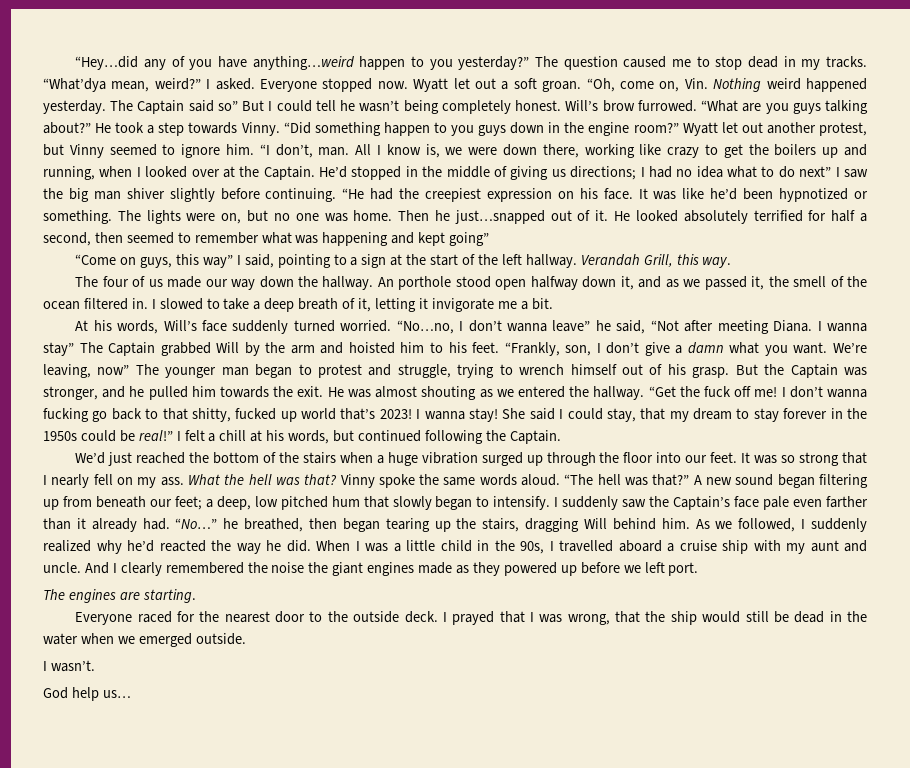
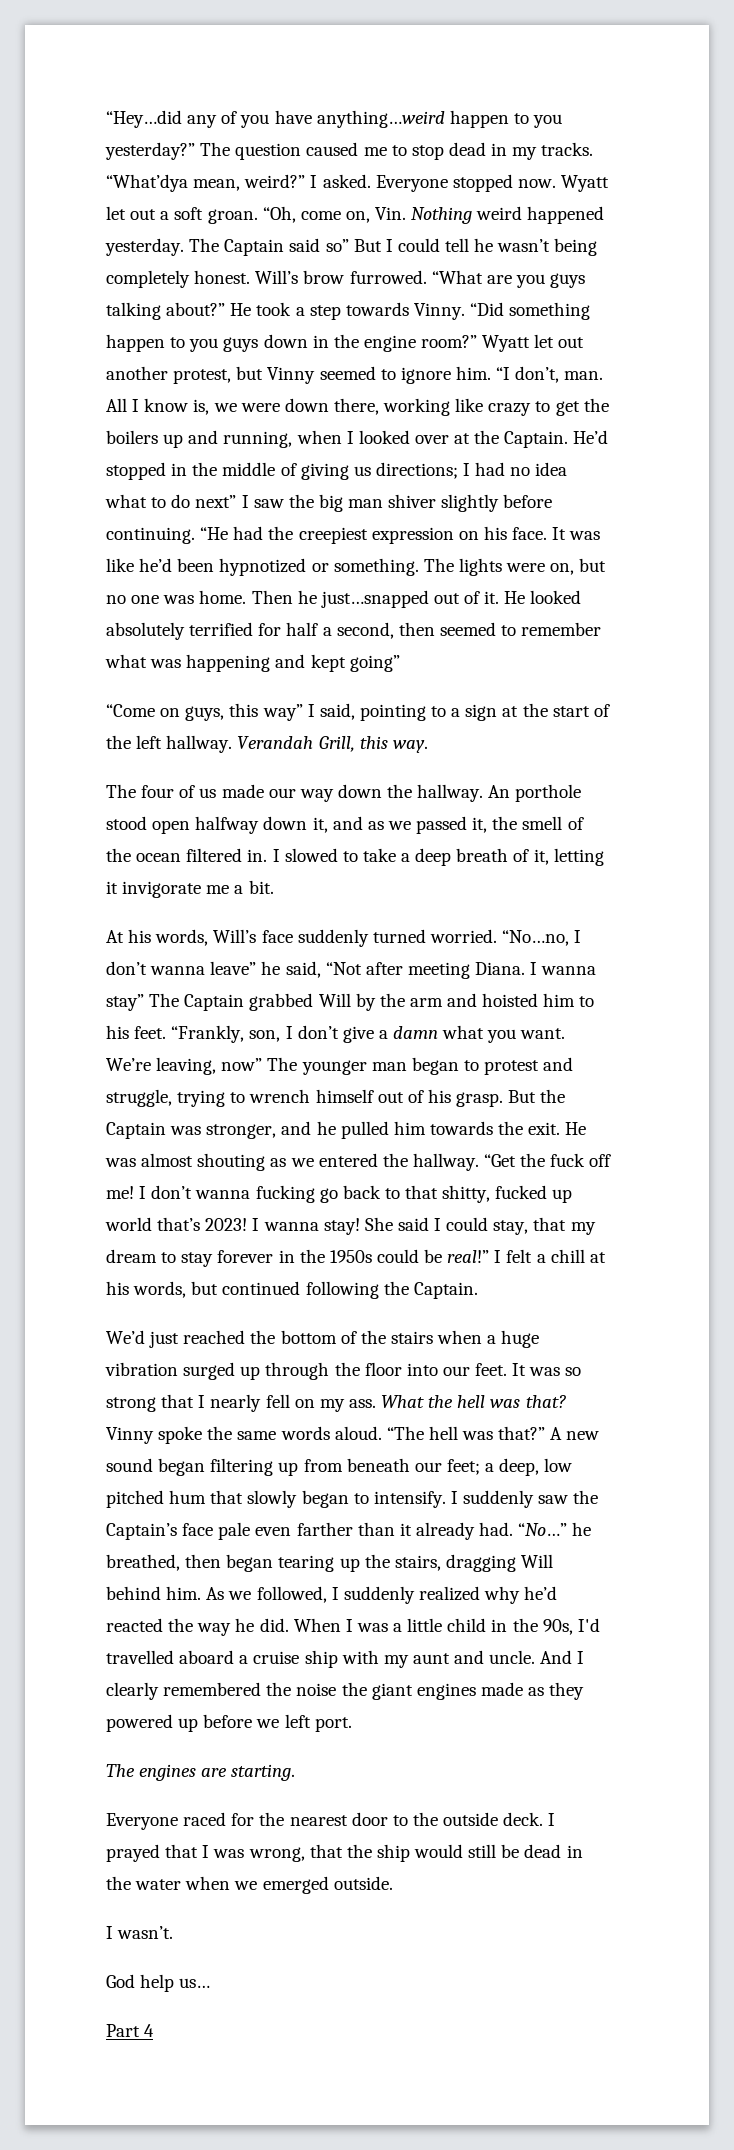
[549,541,554,551] I -> [577,1618,600,1632] I'd
(131, 694) none -> [106,2024,155,2037] // Part 4

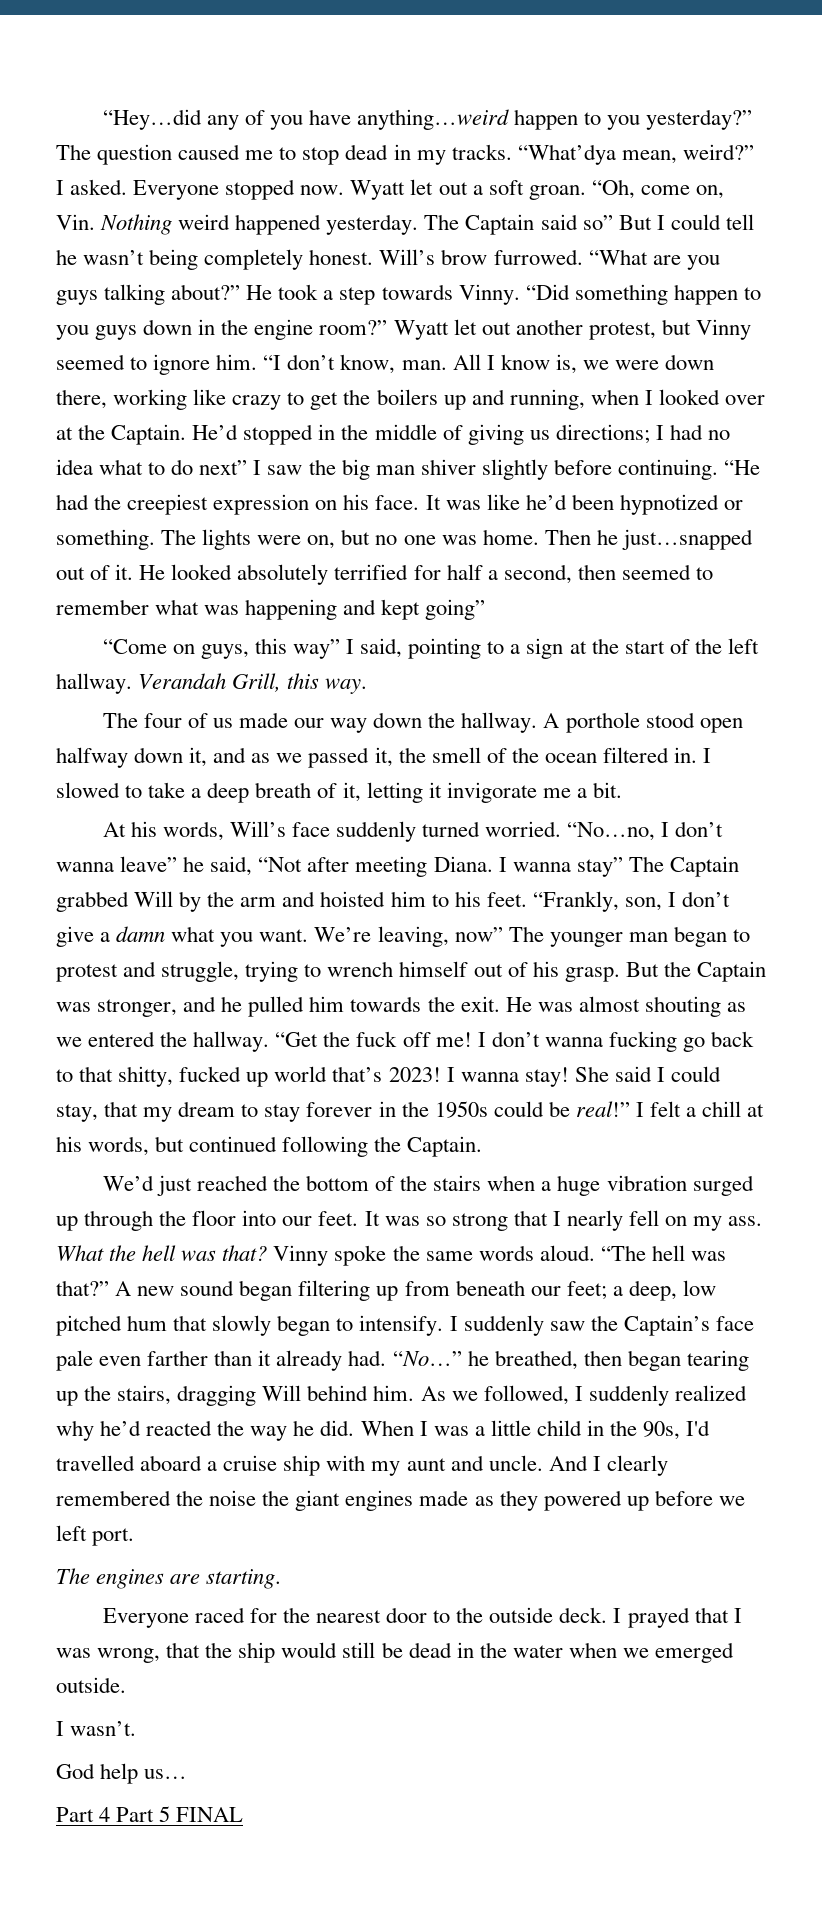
[515,366,560,383] don’t, -> [287,354,396,374] don’t know,
[488,785,511,798] An -> [543,713,560,728] A
(155, 2030) none -> [116,1806,244,1822] Part 5 FINAL

